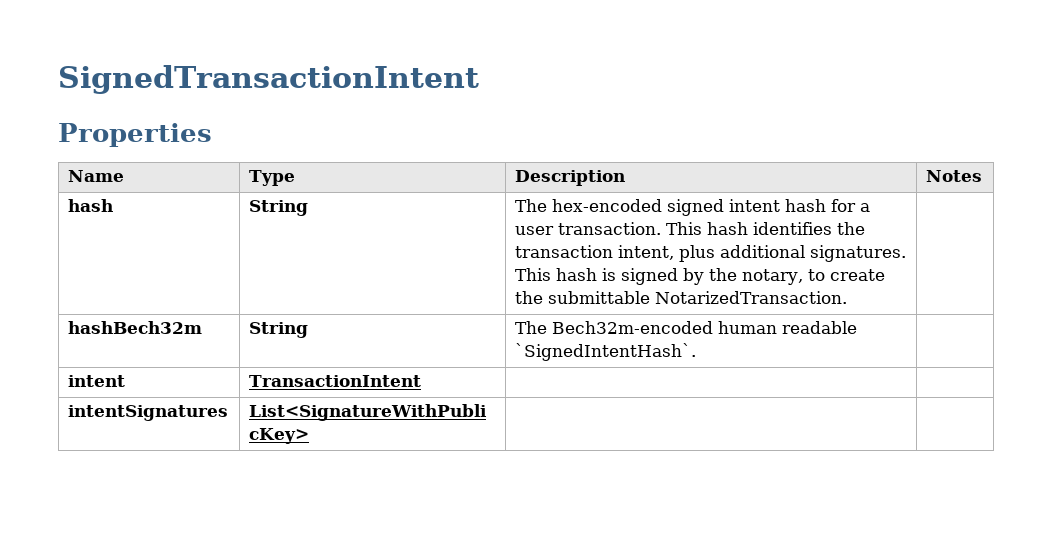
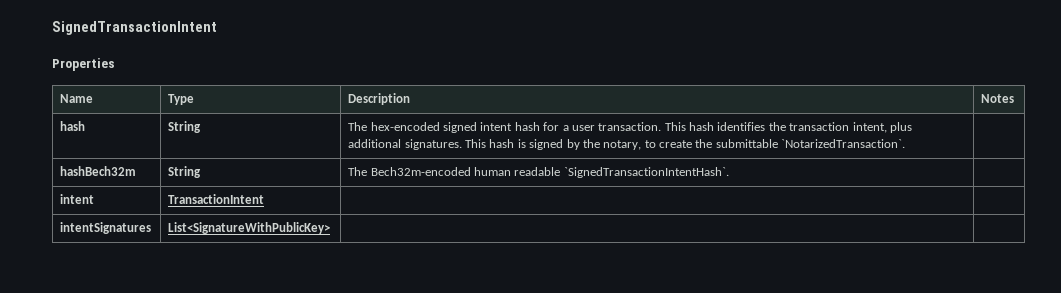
[655,291,848,304] NotarizedTransaction. -> [781,139,906,148] `NotarizedTransaction`.
[515,343,697,361] `SignedIntentHash`. -> [563,167,729,178] `SignedTransactionIntentHash`.

